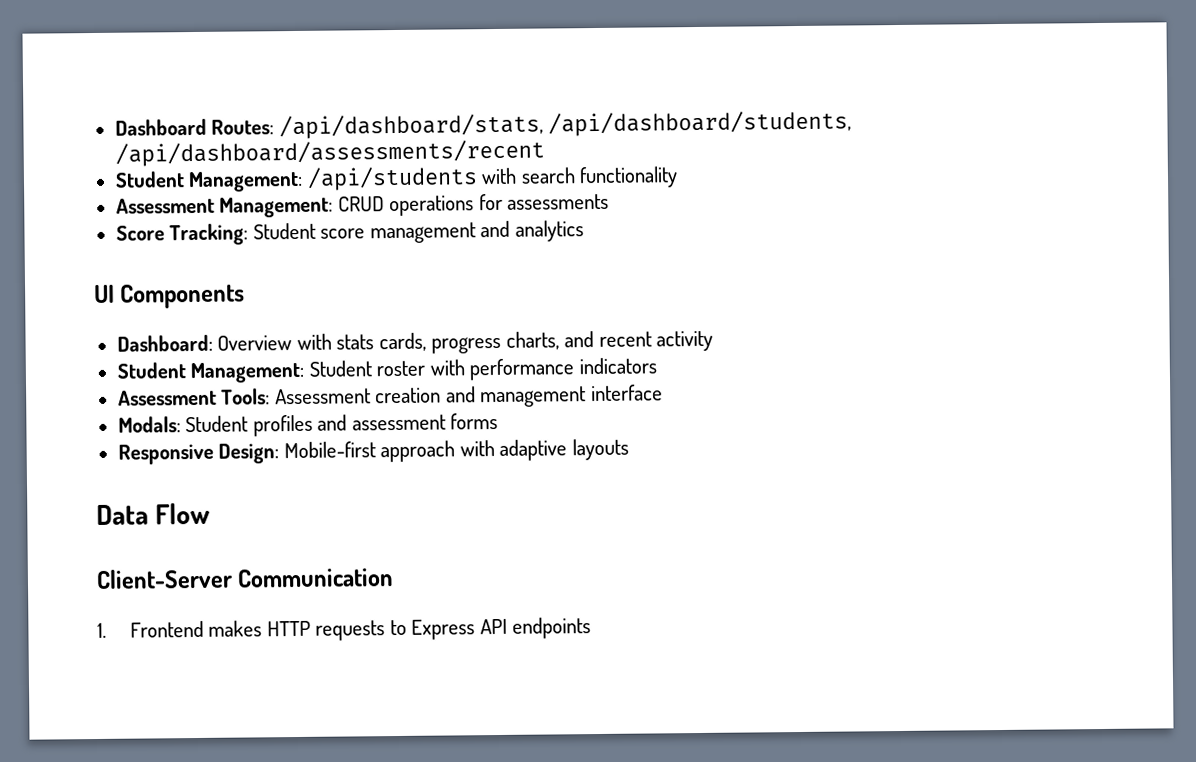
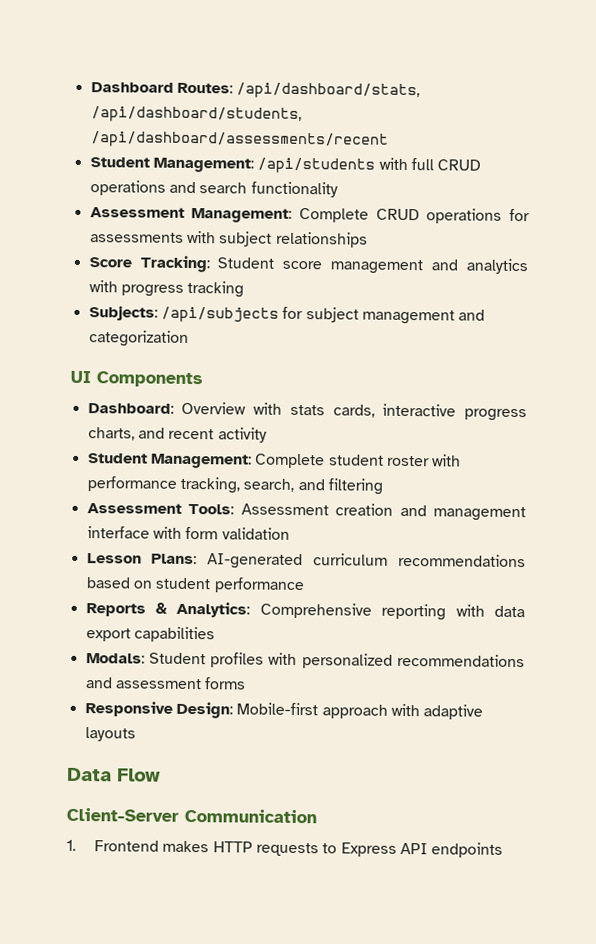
(518, 176) none -> [410,158,482,171] [89,180,196,196] full CRUD operations and
(334, 207) none -> [298,207,369,223] Complete
(610, 201) none -> [186,230,368,248] with subject relationships
(584, 231) none -> [88,280,245,298] [88,306,486,325] [88,330,189,347] with progress tracking // Subjects: /api/subjects for subject management and categorization
(427, 342) none -> [382,403,457,417] interactive
[308,360,372,377] Student -> [255,453,384,469] Complete student
[578,357,657,375] indicators -> [179,476,383,495] tracking, search, and filtering
(663, 393) none -> [152,526,290,540] [86,553,526,570] [85,577,305,594] [85,601,525,621] [85,626,215,643] with form validation // Lesson Plans: AI-generated curriculum recommendations based on student performance // Reports & Analytics: Comprehensive reporting with data export capabilities
(313, 425) none -> [268,652,525,669] with personalized recommendations

